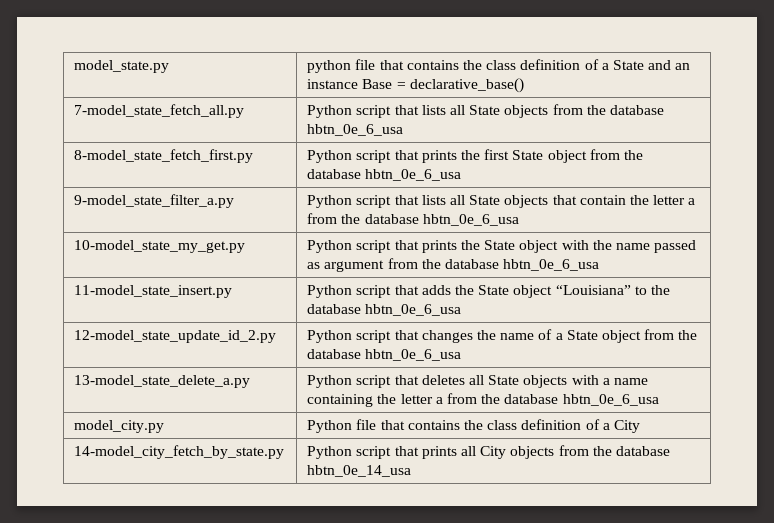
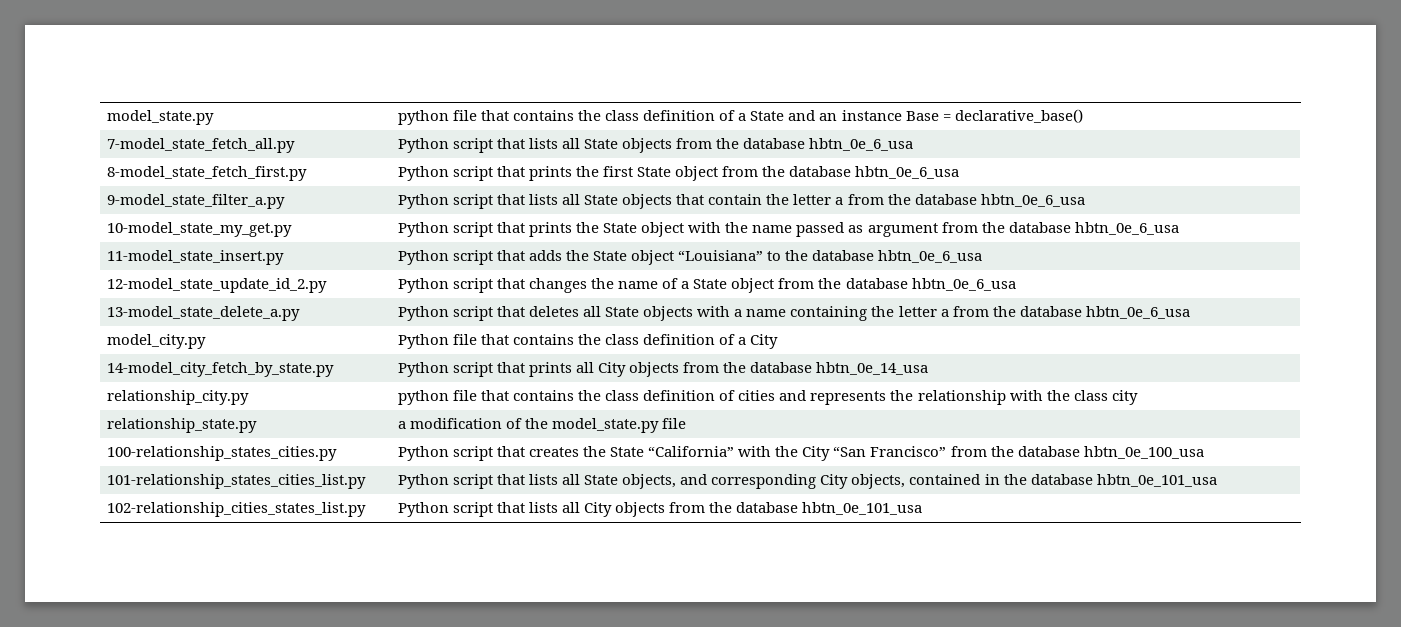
(412, 471) none -> [106,390,249,405] [397,390,1138,405] [106,418,257,433] [397,418,687,433] [106,446,337,461] [397,446,1204,461] [106,474,366,489] [397,474,1217,489] [106,502,366,517] [397,502,923,517] // relationship_city.py | python file that contains the class definition of cities and represents the relationship with the class city // relationship_state.py | a modification of the model_state.py file // 100-relationship_states_cities.py | Python script that creates the State “California” with the City “San Francisco” from the database hbtn_0e_100_usa // 101-relationship_states_cities_list.py | Python script that lists all State objects, and corresponding City objects, contained in the database hbtn_0e_101_usa // 102-relationship_cities_states_list.py | Python script that lists all City objects from the database hbtn_0e_101_usa

